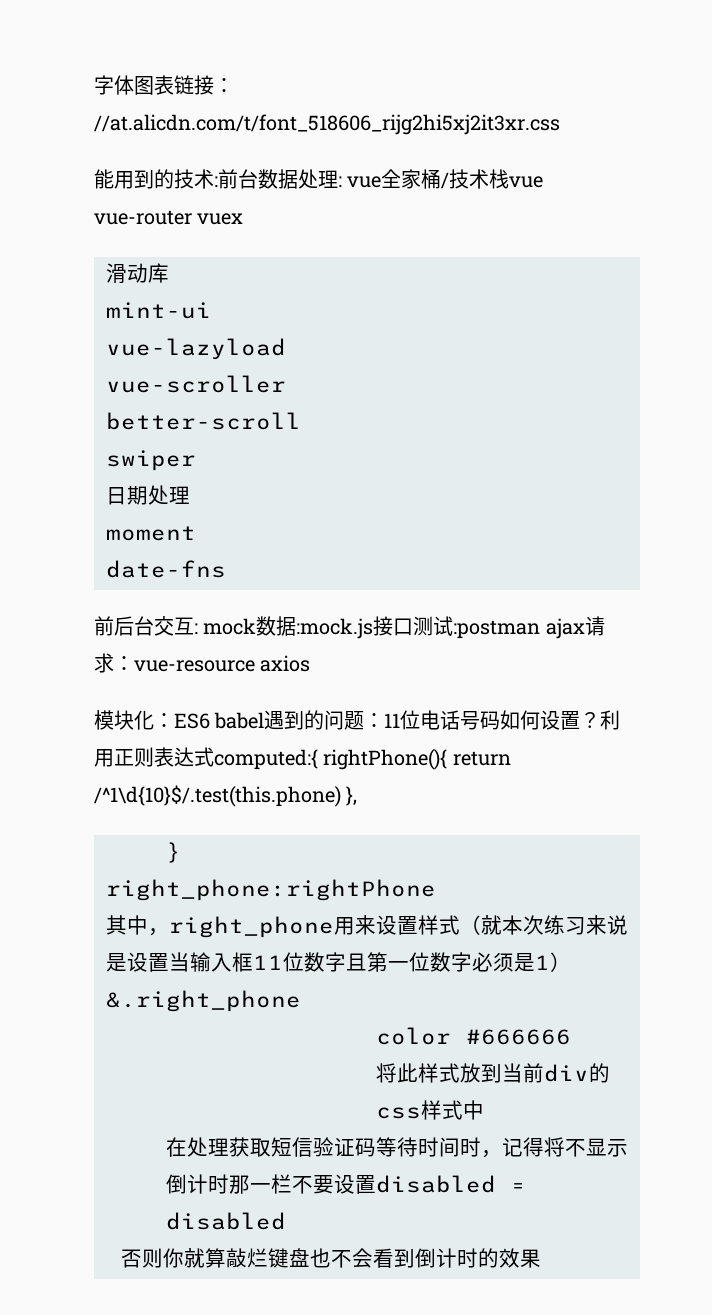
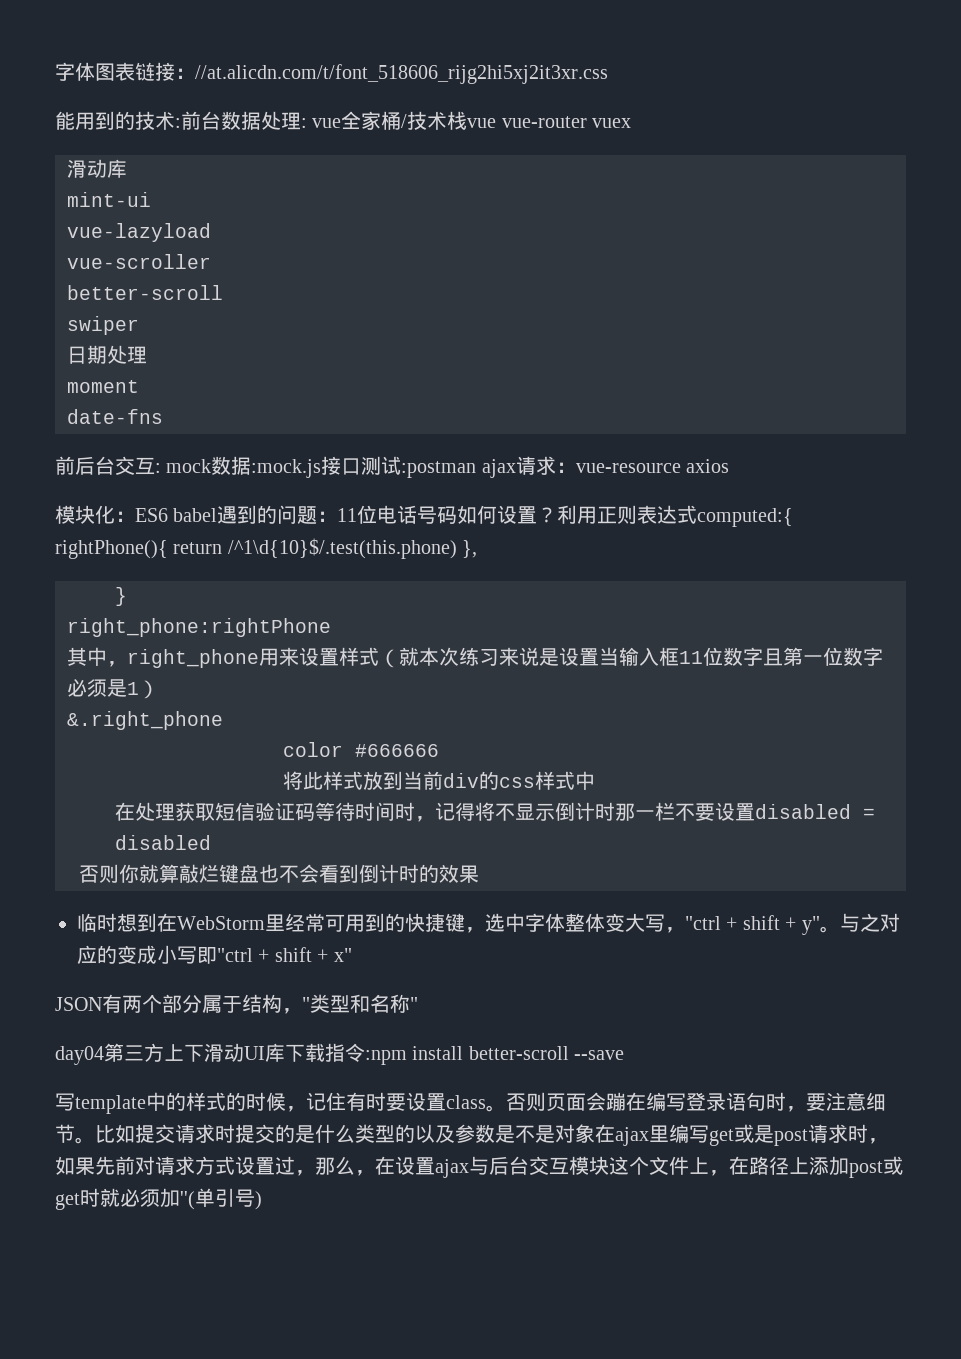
(541, 1258) none -> [77,913,900,935] [77,945,352,964] [55,994,418,1014] [55,1043,625,1065] [55,1092,886,1114] [55,1124,888,1146] [55,1156,903,1178] [55,1188,262,1210] // 临时想到在WebStorm里经常可用到的快捷键，选中字体整体变大写，"ctrl + shift + y"。与之对应的变成小写即"ctrl + shift + x" // JSON有两个部分属于结构，"类型和名称" // day04第三方上下滑动UI库下载指令:npm install better-scroll --save // 写template中的样式的时候，记住有时要设置class。否则页面会蹦在编写登录语句时，要注意细节。比如提交请求时提交的是什么类型的以及参数是不是对象在ajax里编写get或是post请求时，如果先前对请求方式设置过，那么，在设置ajax与后台交互模块这个文件上，在路径上添加post或get时就必须加''(单引号)

